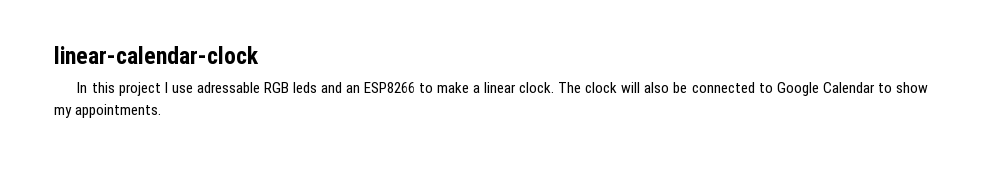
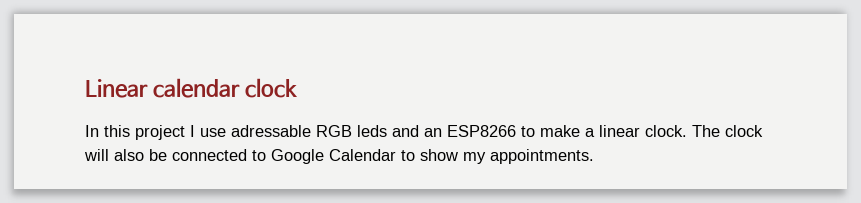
[54,46,259,64] linear-calendar-clock -> [85,78,298,98] Linear calendar clock

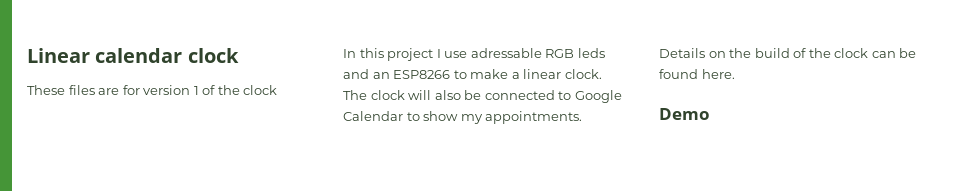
(298, 88) none -> [27,85,278,95] // These files are for version 1 of the clock
(594, 156) none -> [659,48,917,58] [659,69,735,79] [659,108,710,120] Details on the build of the clock can be found here. // Demo

